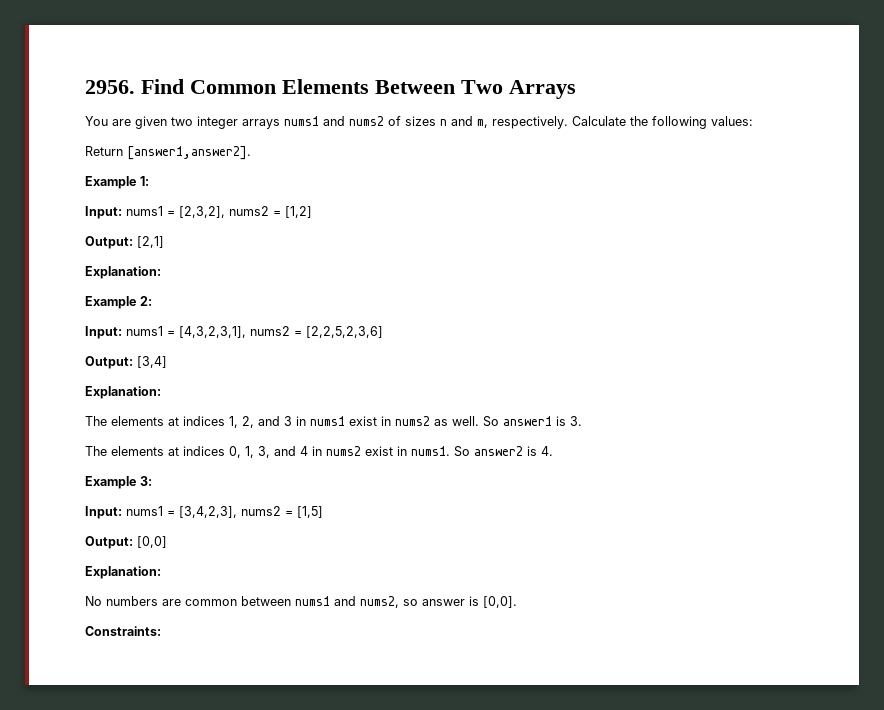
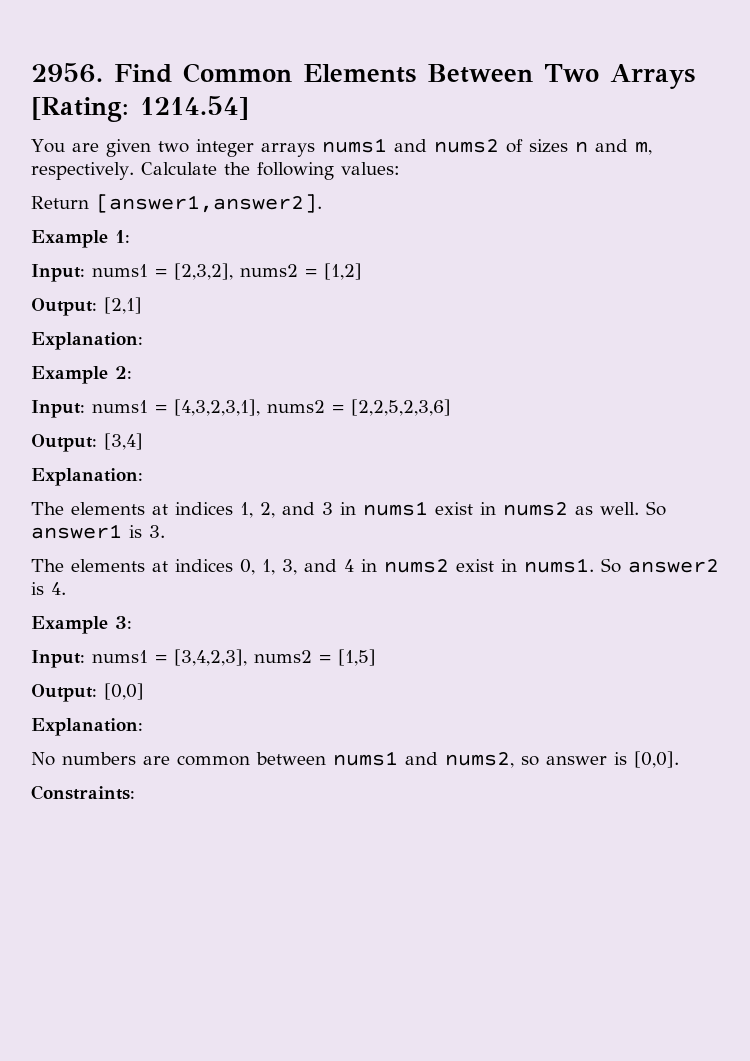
(576, 89) none -> [31,96,249,122] [Rating: 1214.54]

